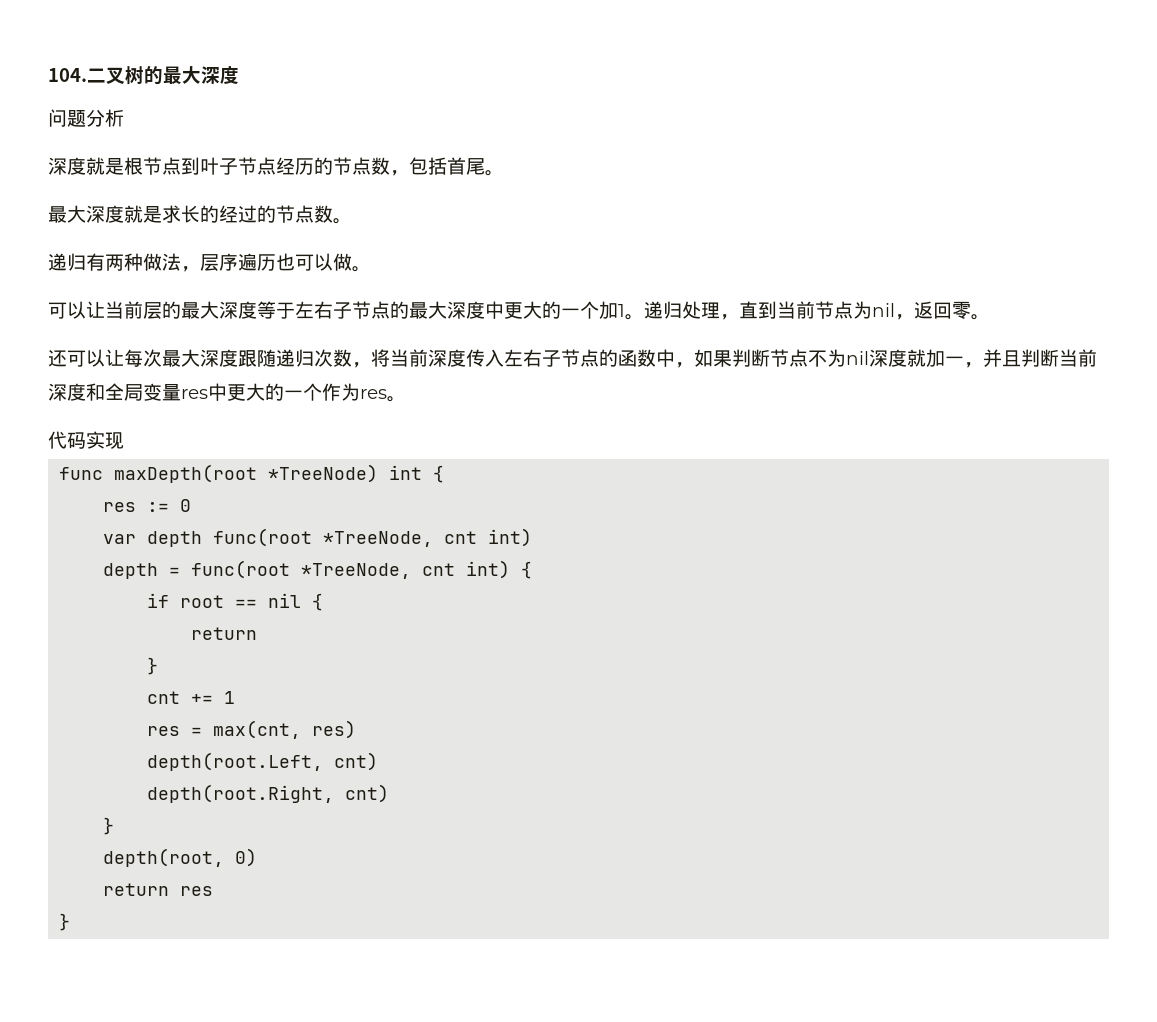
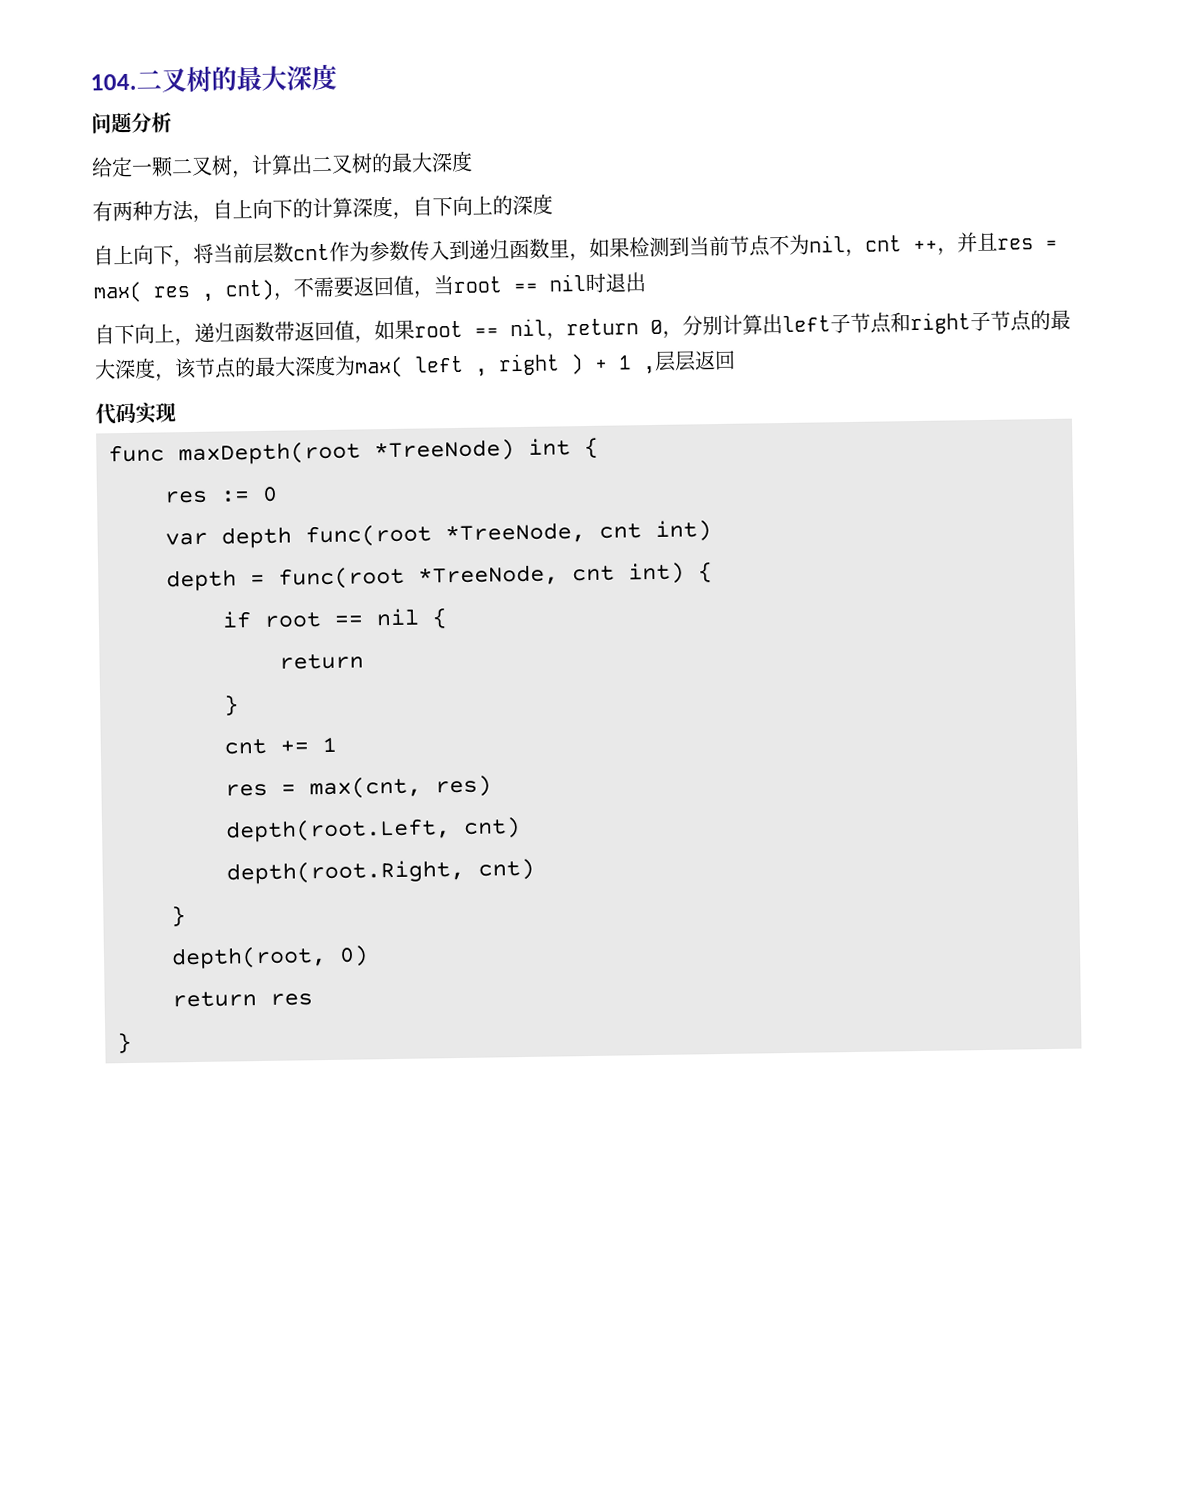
[48,157,504,176] [48,205,352,224] [48,253,371,272] [48,301,990,320] [48,349,1097,368] [48,383,406,402] 深度就是根节点到叶子节点经历的节点数，包括首尾。 // 最大深度就是求长的经过的节点数。 // 递归有两种做法，层序遍历也可以做。 // 可以让当前层的最大深度等于左右子节点的最大深度中更大的一个加1。递归处理，直到当前节点为nil，返回零。 // 还可以让每次最大深度跟随递归次数，将当前深度传入左右子节点的函数中，如果判断节点不为nil深度就加一，并且判断当前深度和全局变量res中更大的一个作为res。 -> [91,150,473,179] [92,193,553,223] [93,232,1058,268] [93,272,646,303] [94,309,1071,347] [94,350,736,382] 给定一颗二叉树，计算出二叉树的最大深度 // 有两种方法，自上向下的计算深度，自下向上的深度 // 自上向下，将当前层数cnt作为参数传入到递归函数里，如果检测到当前节点不为nil，cnt ++，并且res = max( res , cnt)，不需要返回值，当root == nil时退出 // 自下向上，递归函数带返回值，如果root == nil，return 0，分别计算出left子节点和right子节点的最大深度，该节点的最大深度为max( left , right ) + 1 ,层层返回

